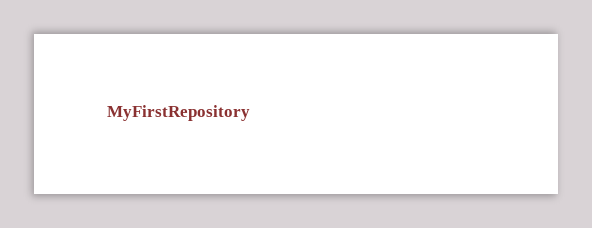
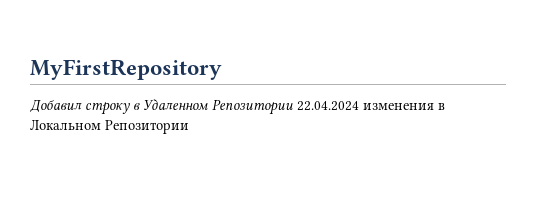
(250, 113) none -> [30,99,445,115] [30,119,189,134] // Добавил строку в Удаленном Репозитории 22.04.2024 изменения в Локальном Репозитории

